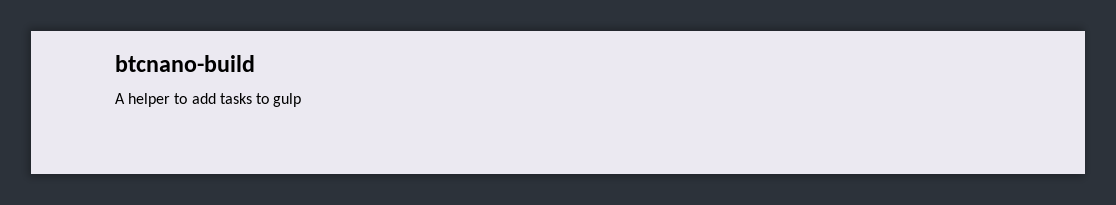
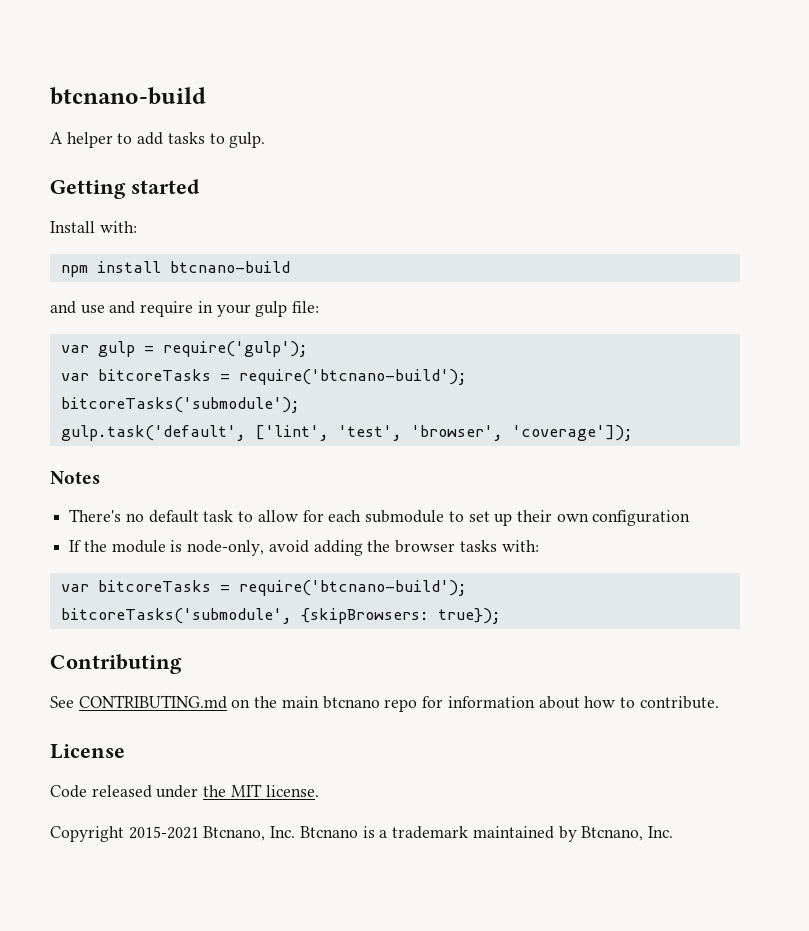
[273,93,302,107] gulp -> [229,132,266,148] [50,179,200,199] [50,221,137,233] [60,261,290,277] [50,301,320,317] [60,341,308,357] [60,369,467,385] [60,397,300,413] [60,425,633,441] [50,471,100,484] [69,509,691,526] [69,540,539,556] [60,580,467,596] [60,608,501,624] [50,654,182,674] [50,695,719,712] [50,744,125,759] [50,784,319,798] [50,826,673,842] gulp. // Getting started // Install with: // npm install btcnano-build // and use and require in your gulp file: // var gulp = require('gulp'); // var bitcoreTasks = require('btcnano-build'); // bitcoreTasks('submodule'); // gulp.task('default', ['lint', 'test', 'browser', 'coverage']); // Notes // There's no default task to allow for each submodule to set up their own configuration // If the module is node-only, avoid adding the browser tasks with: // var bitcoreTasks = require('btcnano-build'); // bitcoreTasks('submodule', {skipBrowsers: true}); // Contributing // See CONTRIBUTING.md on the main btcnano repo for information about how to contribute. // License // Code released under the MIT license. // Copyright 2015-2021 Btcnano, Inc. Btcnano is a trademark maintained by Btcnano, Inc.

